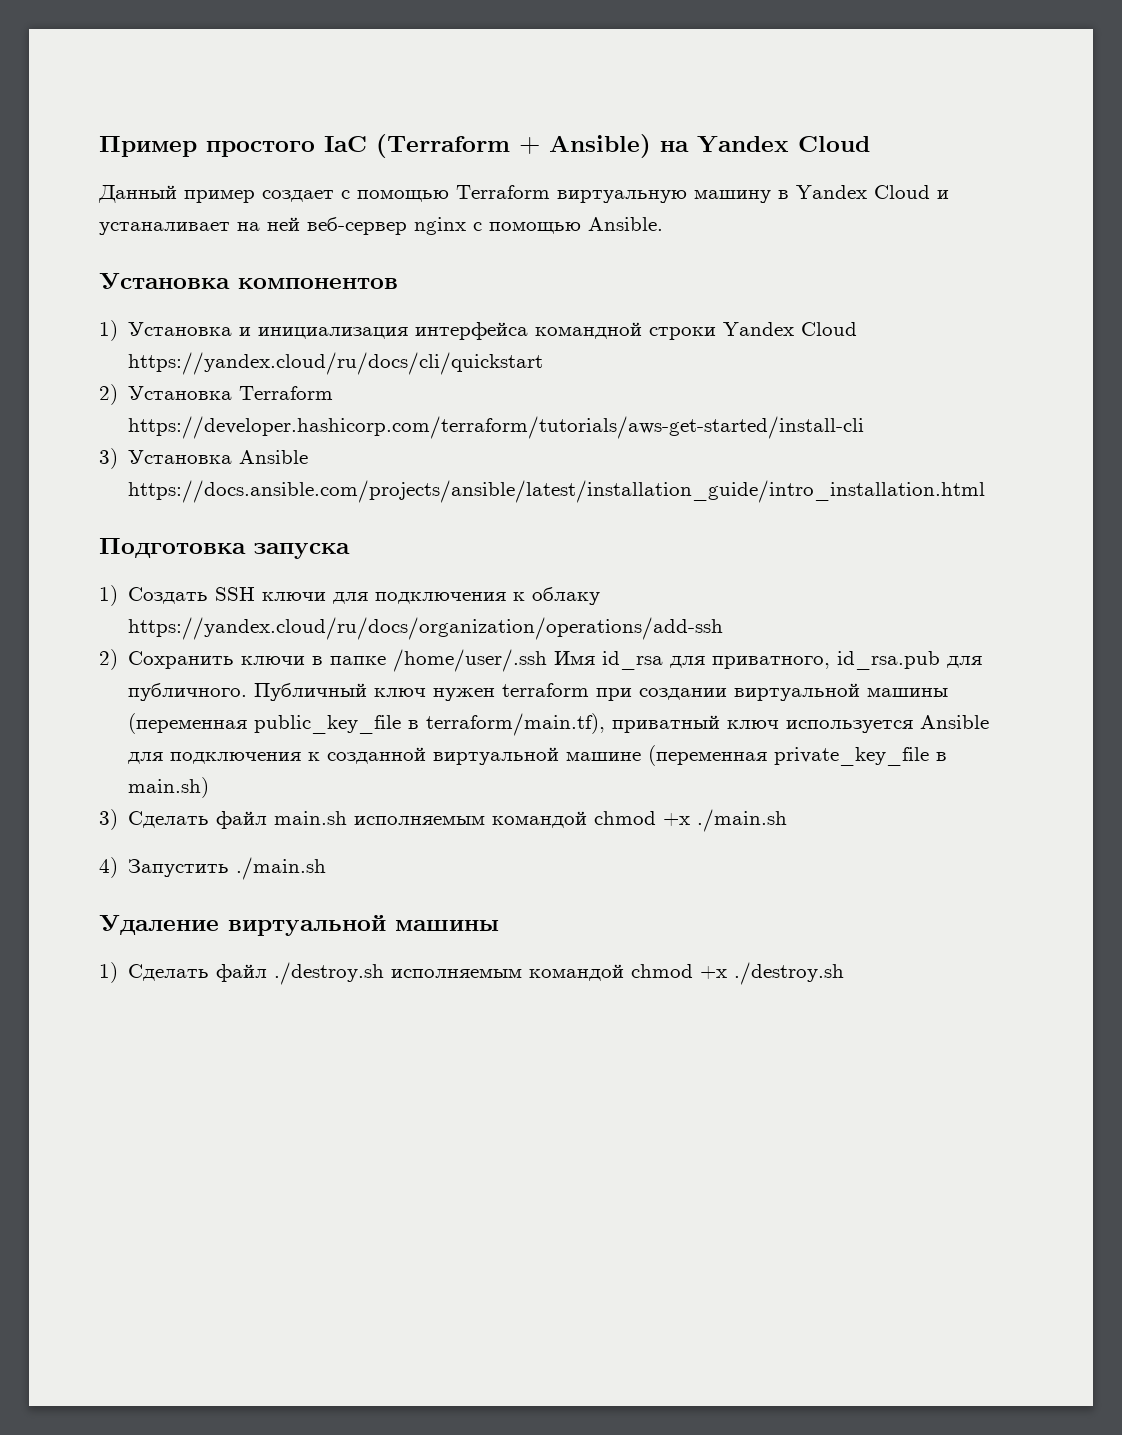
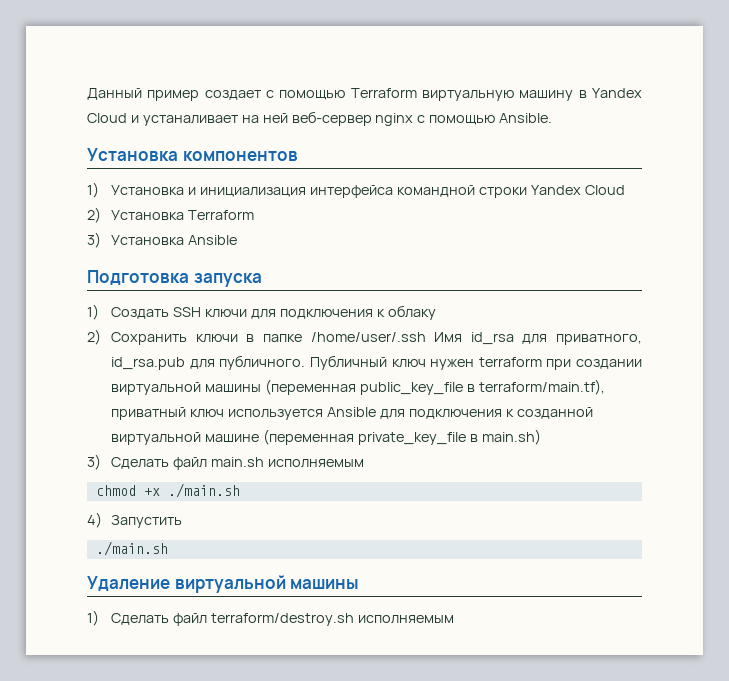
[99,134,870,158] Пример простого IaC (Terraform + Ansible) на Yandex Cloud // -> (87, 94) none
[128,352,544,375] https://yandex.cloud/ru/docs/cli/quickstart -> (625, 190) none
[128,416,865,439] https://developer.hashicorp.com/terraform/tutorials/aws-get-started/install-cli -> (255, 215) none
[128,480,986,503] https://docs.ansible.com/projects/ansible/latest/installation_guide/intro_installation.html -> (238, 240) none
[128,617,724,640] https://yandex.cloud/ru/docs/organization/operations/add-ssh -> (436, 312) none
[492,811,588,828] командой -> (364, 463) //
(230, 868) none -> (183, 521) //
[274,962,845,985] ./destroy.sh исполняемым командой chmod +x ./destroy.sh -> [210,613,454,626] terraform/destroy.sh исполняемым

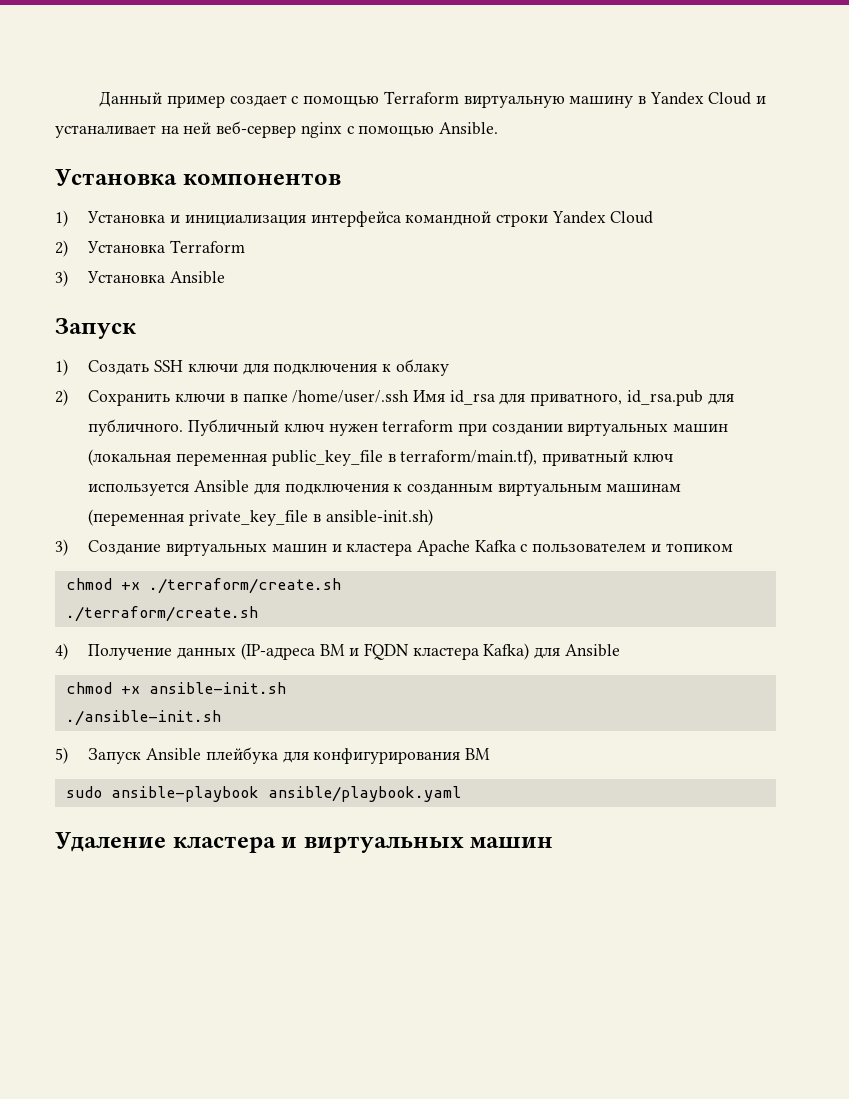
[87,270,262,287] Подготовка запуска -> [55,318,136,339] Запуск
[111,379,356,395] виртуальной машины (переменная -> [567,423,729,436] [88,449,268,466] виртуальных машин (локальная переменная
[516,407,593,419] [111,432,260,445] созданной виртуальной машине -> [407,483,682,496] созданным виртуальным машинам
[481,429,541,445] [87,454,364,470] [95,483,240,498] main.sh) // 3) Сделать файл main.sh исполняемым // chmod +x ./main.sh -> [325,509,433,526] [55,539,733,556] [65,578,341,594] [65,606,258,622] ansible-init.sh) // 3) Создание виртуальных машин и кластера Apache Kafka с пользователем и топиком // chmod +x ./terraform/create.sh // ./terraform/create.sh
[111,515,183,528] [95,541,168,556] [87,575,360,593] [87,610,454,626] Запустить // ./main.sh // Удаление виртуальной машины // 1) Сделать файл terraform/destroy.sh исполняемым -> [88,643,620,660] [65,682,286,694] [65,710,221,726] [55,747,491,764] [65,786,461,802] [55,832,554,853] Получение данных (IP-адреса ВМ и FQDN кластера Kafka) для Ansible // chmod +x ansible-init.sh // ./ansible-init.sh // 5) Запуск Ansible плейбука для конфигурирования ВМ // sudo ansible-playbook ansible/playbook.yaml // Удаление кластера и виртуальных машин

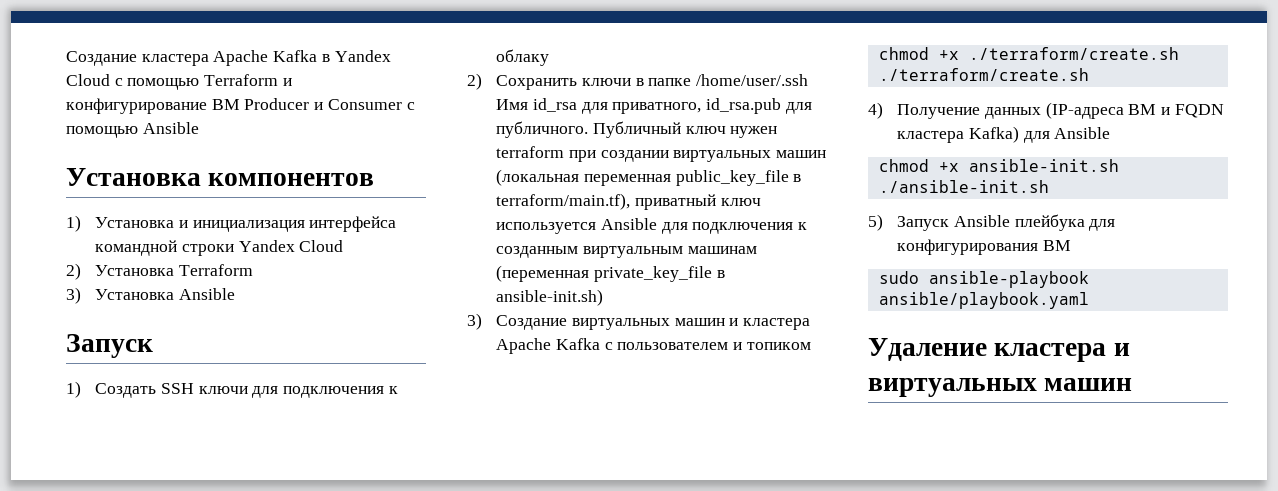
[99,91,767,108] [55,121,499,138] Данный пример создает с помощью Terraform виртуальную машину в Yandex Cloud и устаналивает на ней веб-сервер nginx с помощью Ansible. -> [66,50,391,66] [66,74,292,90] [66,98,415,114] [66,122,199,138] Создание кластера Apache Kafka в Yandex Cloud с помощью Terraform и конфигурирование ВМ Producer и Consumer с помощью Ansible

